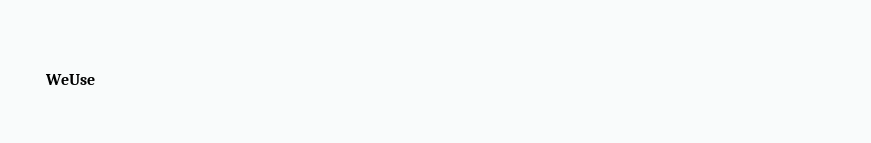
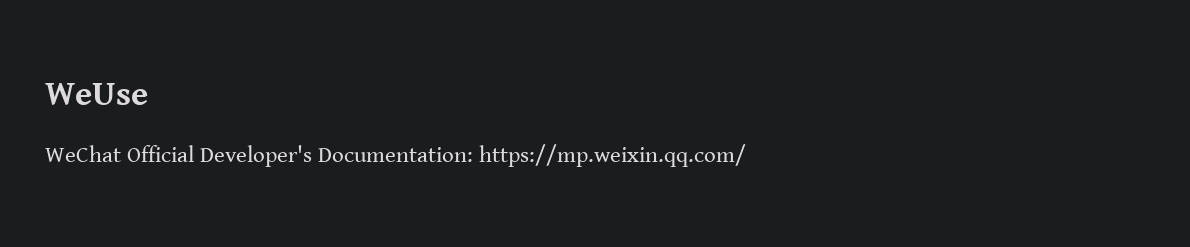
(95, 79) none -> [45,144,747,167] // WeChat Official Developer's Documentation: https://mp.weixin.qq.com/

